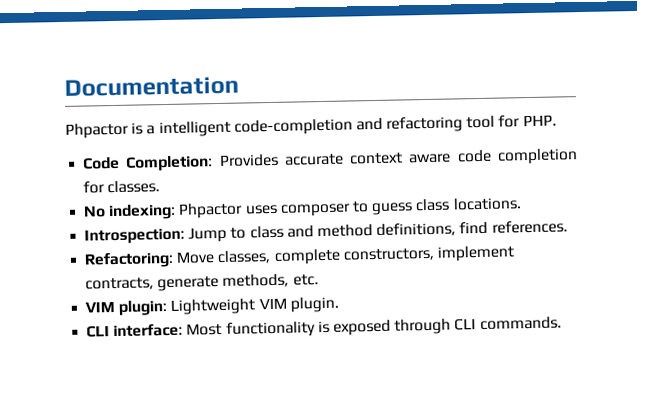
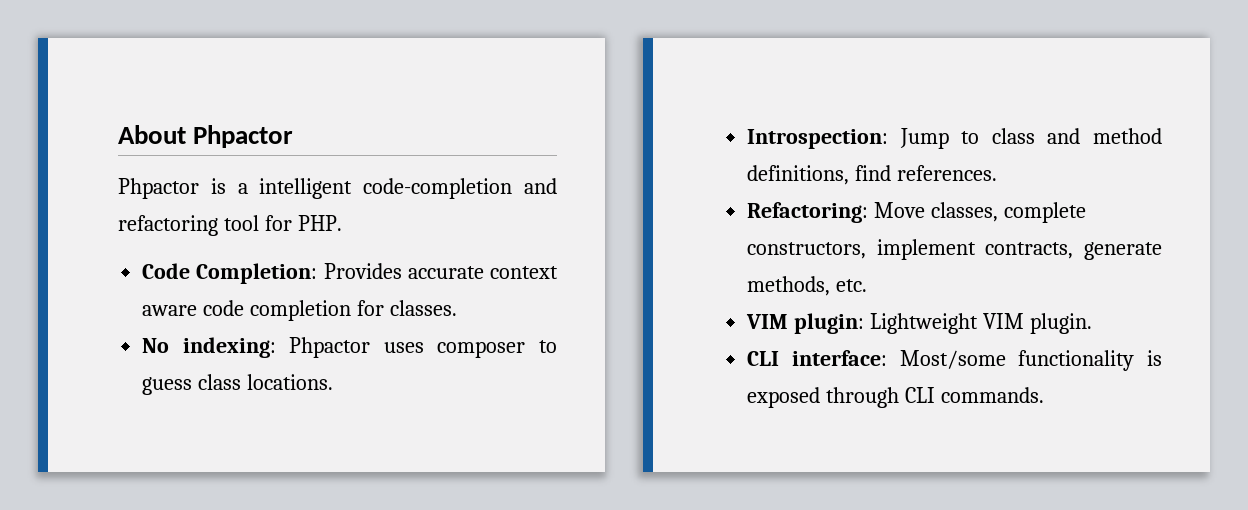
[64,76,239,97] Documentation -> [118,125,294,148] About Phpactor
[186,322,223,336] Most -> [899,350,1006,369] Most/some

